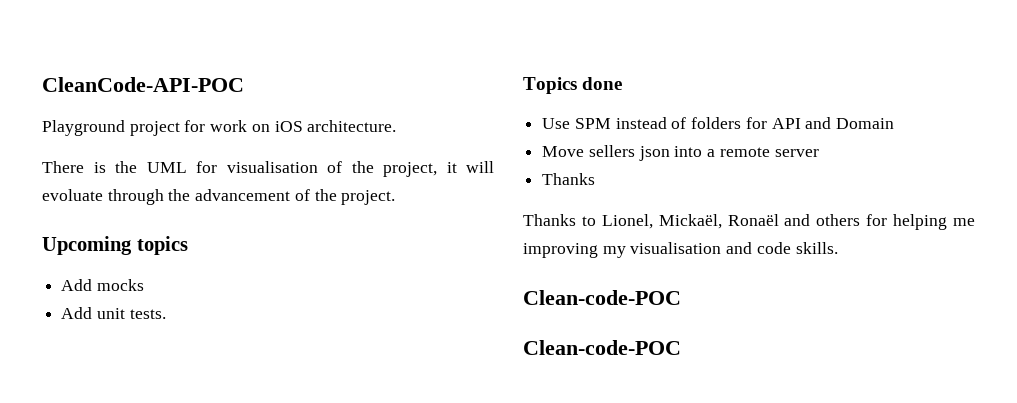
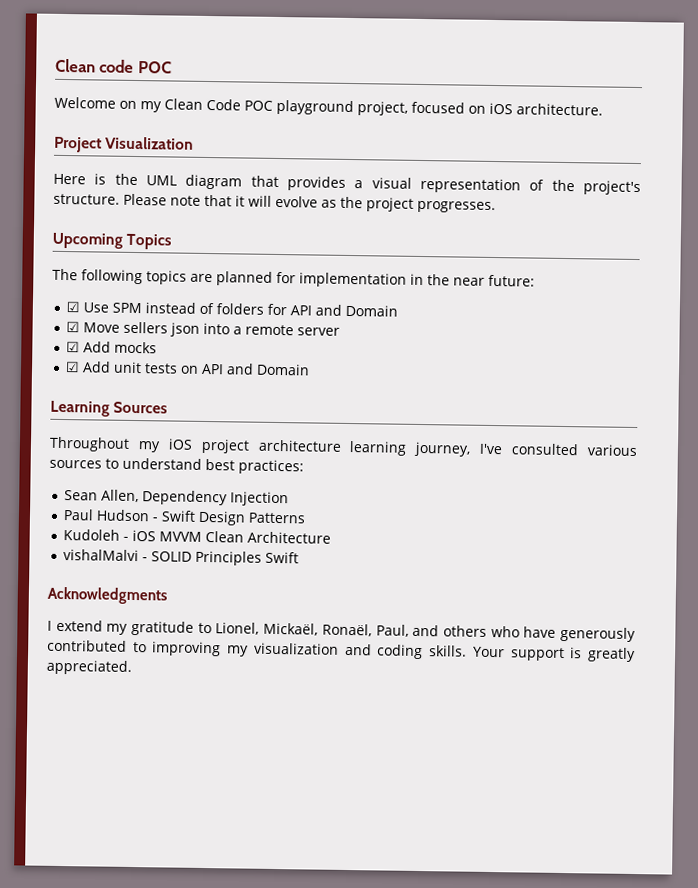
[42,77,244,92] [42,120,397,136] [42,161,494,177] [42,189,396,205] [42,236,188,255] [61,279,144,291] [61,307,166,319] [523,77,623,94] CleanCode-API-POC // Playground project for work on iOS architecture. // There is the UML for visualisation of the project, it will evoluate through the advancement of the project. // Upcoming topics // Add mocks // Add unit tests. // Topics done // -> [55,58,172,74] [54,96,603,116] [54,136,195,153] [53,173,641,196] [53,193,496,214] [52,232,173,250] [52,268,535,288] [66,301,81,313] Clean code POC // Welcome on my Clean Code POC playground project, focused on iOS architecture. // Project Visualization // Here is the UML diagram that provides a visual representation of the project's structure. Please note that it will evolve as the project progresses. // Upcoming Topics // The following topics are planned for implementation in the near future: // ☑
(895, 123) none -> [66,321,81,333] ☑
[542,173,596,185] [523,214,976,230] [523,242,838,258] [523,290,681,305] [523,340,681,355] Thanks // Thanks to Lionel, Mickaël, Ronaël and others for helping me improving my visualisation and code skills. // Clean-code-POC // Clean-code-POC -> [66,341,158,354] [65,361,311,376] [50,400,169,417] [49,436,639,457] [49,457,304,475] [64,489,290,507] [63,509,307,526] [63,529,332,544] [63,549,300,566] [47,586,167,605] [47,619,636,643] [47,639,637,663] [46,659,132,675] ☑ Add mocks // ☑ Add unit tests on API and Domain // Learning Sources // Throughout my iOS project architecture learning journey, I've consulted various sources to understand best practices: // Sean Allen, Dependency Injection // Paul Hudson - Swift Design Patterns // Kudoleh - iOS MVVM Clean Architecture // vishalMalvi - SOLID Principles Swift // Acknowledgments // I extend my gratitude to Lionel, Mickaël, Ronaël, Paul, and others who have generously contributed to improving my visualization and coding skills. Your support is greatly appreciated.

